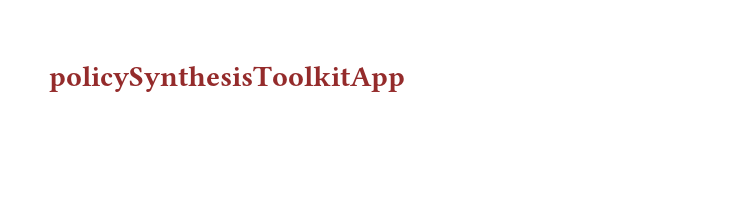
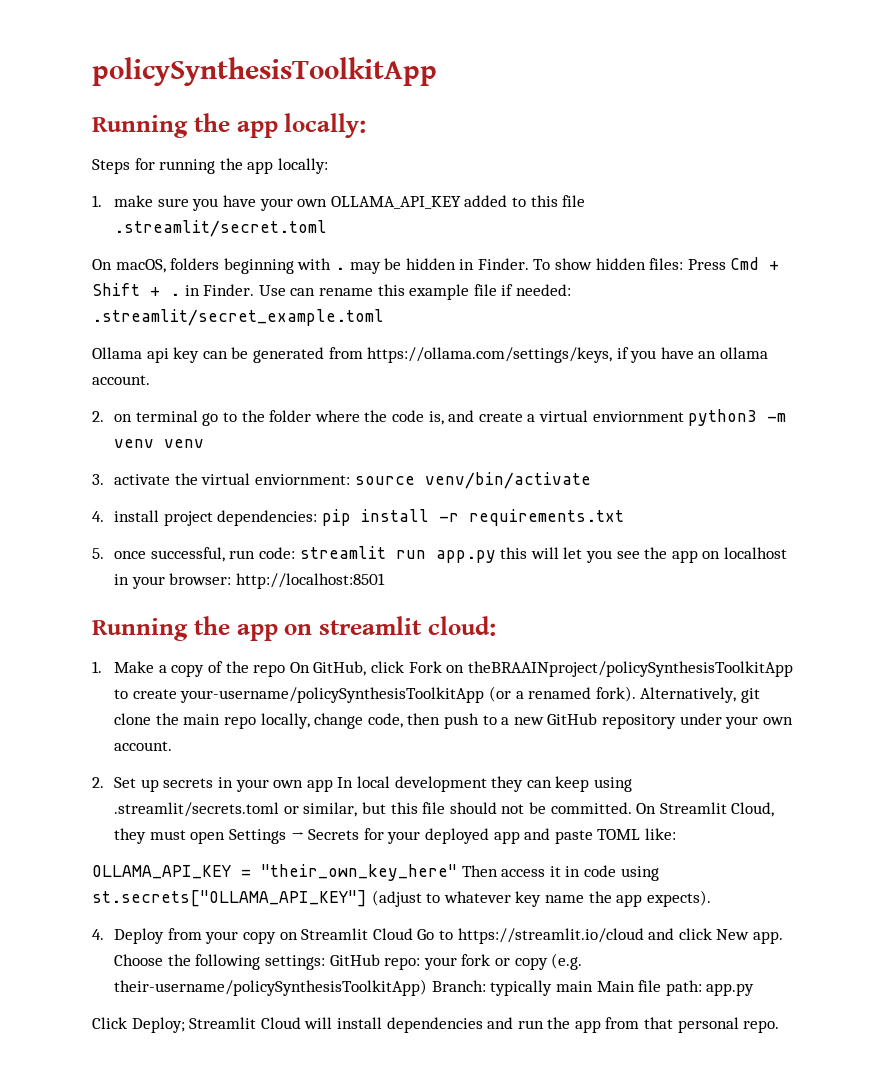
(405, 79) none -> [92,113,367,138] [92,158,328,174] [92,195,586,211] [114,220,328,237] [92,257,780,274] [92,283,571,300] [92,309,384,326] [92,347,769,363] [92,375,150,385] [92,409,787,426] [114,439,205,448] [92,472,591,489] [92,509,625,526] [92,546,787,563] [114,573,386,589] [92,616,496,641] [92,661,793,677] [114,686,760,703] [114,713,793,729] [114,741,173,751] [92,776,632,792] [114,802,775,817] [114,828,676,844] [92,864,659,881] [92,890,711,907] [92,928,783,944] [114,953,583,970] [114,979,755,996] [92,1017,780,1033] // Running the app locally: // Steps for running the app locally: // 1. make sure you have your own OLLAMA_API_KEY added to this file .streamlit/secret.toml // On macOS, folders beginning with . may be hidden in Finder. To show hidden files: Press Cmd + Shift + . in Finder. Use can rename this example file if needed: .streamlit/secret_example.toml // Ollama api key can be generated from https://ollama.com/settings/keys, if you have an ollama account. // 2. on terminal go to the folder where the code is, and create a virtual enviornment python3 -m venv venv // 3. activate the virtual enviornment: source venv/bin/activate // 4. install project dependencies: pip install -r requirements.txt // 5. once successful, run code: streamlit run app.py this will let you see the app on localhost in your browser: http://localhost:8501 // Running the app on streamlit cloud: // 1. Make a copy of the repo On GitHub, click Fork on theBRAAINproject/policySynthesisToolkitApp to create your-username/policySynthesisToolkitApp (or a renamed fork). Alternatively, git clone the main repo locally, change code, then push to a new GitHub repository under your own account. // 2. Set up secrets in your own app In local development they can keep using .streamlit/secrets.toml or similar, but this file should not be committed. On Streamlit Cloud, they must open Settings → Secrets for your deployed app and paste TOML like: // OLLAMA_API_KEY = "their_own_key_here" Then access it in code using st.secrets["OLLAMA_API_KEY"] (adjust to whatever key name the app expects). // 4. Deploy from your copy on Streamlit Cloud Go to https://streamlit.io/cloud and click New app. Choose the following settings: GitHub repo: your fork or copy (e.g. their-username/policySynthesisToolkitApp) Branch: typically main Main file path: app.py // Click Deploy; Streamlit Cloud will install dependencies and run the app from that personal repo.

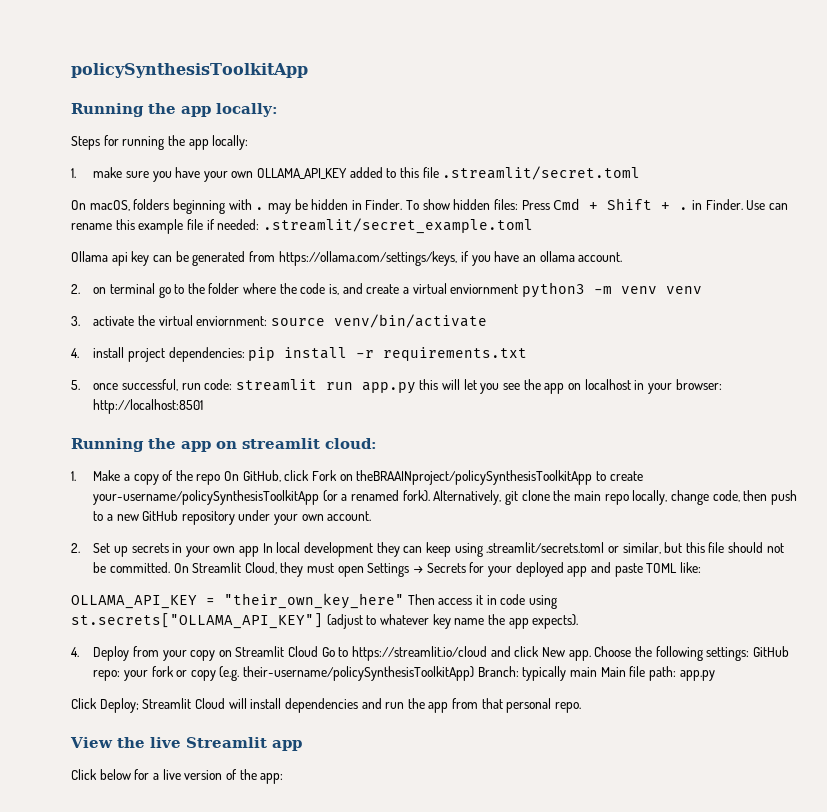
(780, 1026) none -> [70,737,302,751] [71,769,284,784] // View the live Streamlit app // Click below for a live version of the app:

